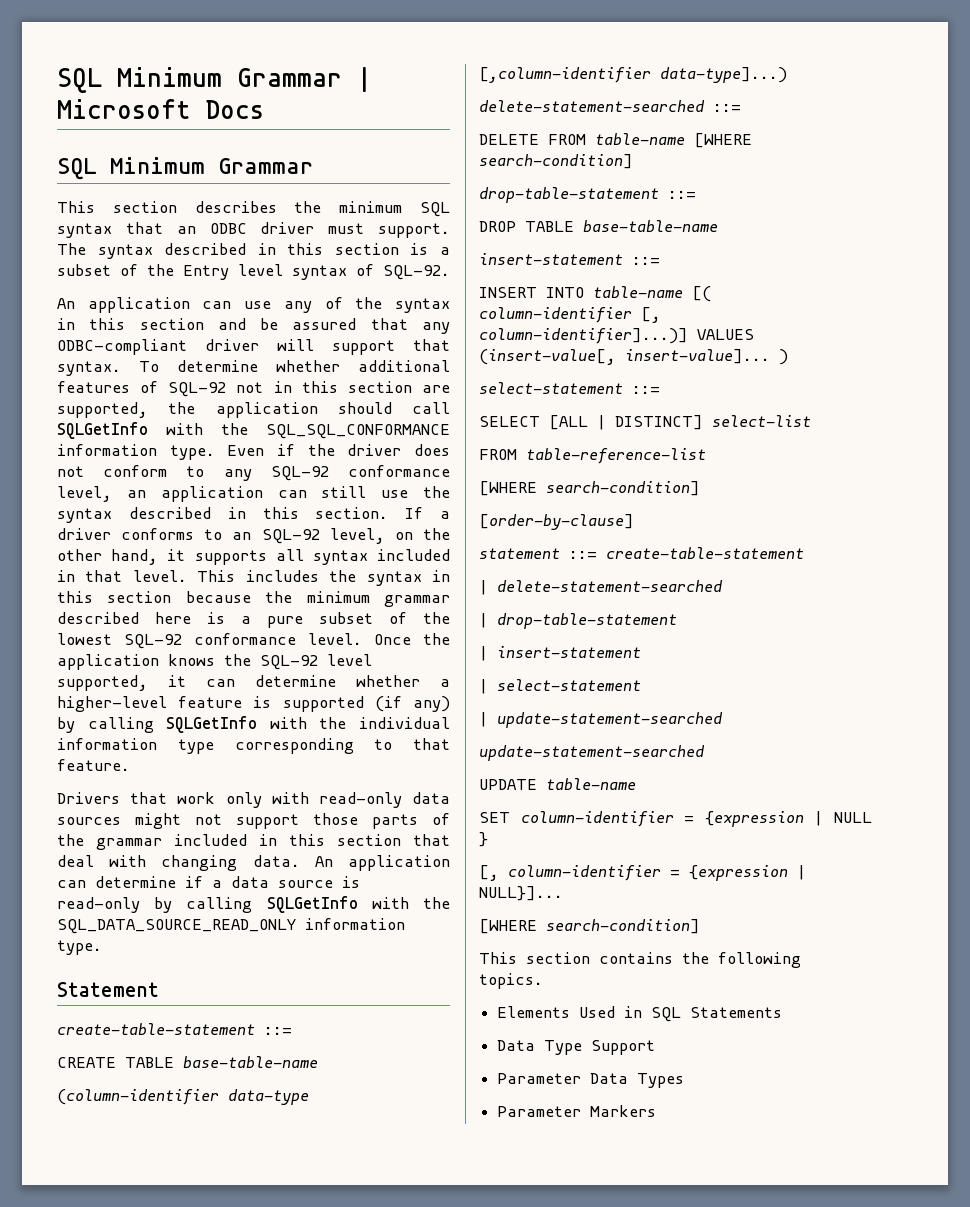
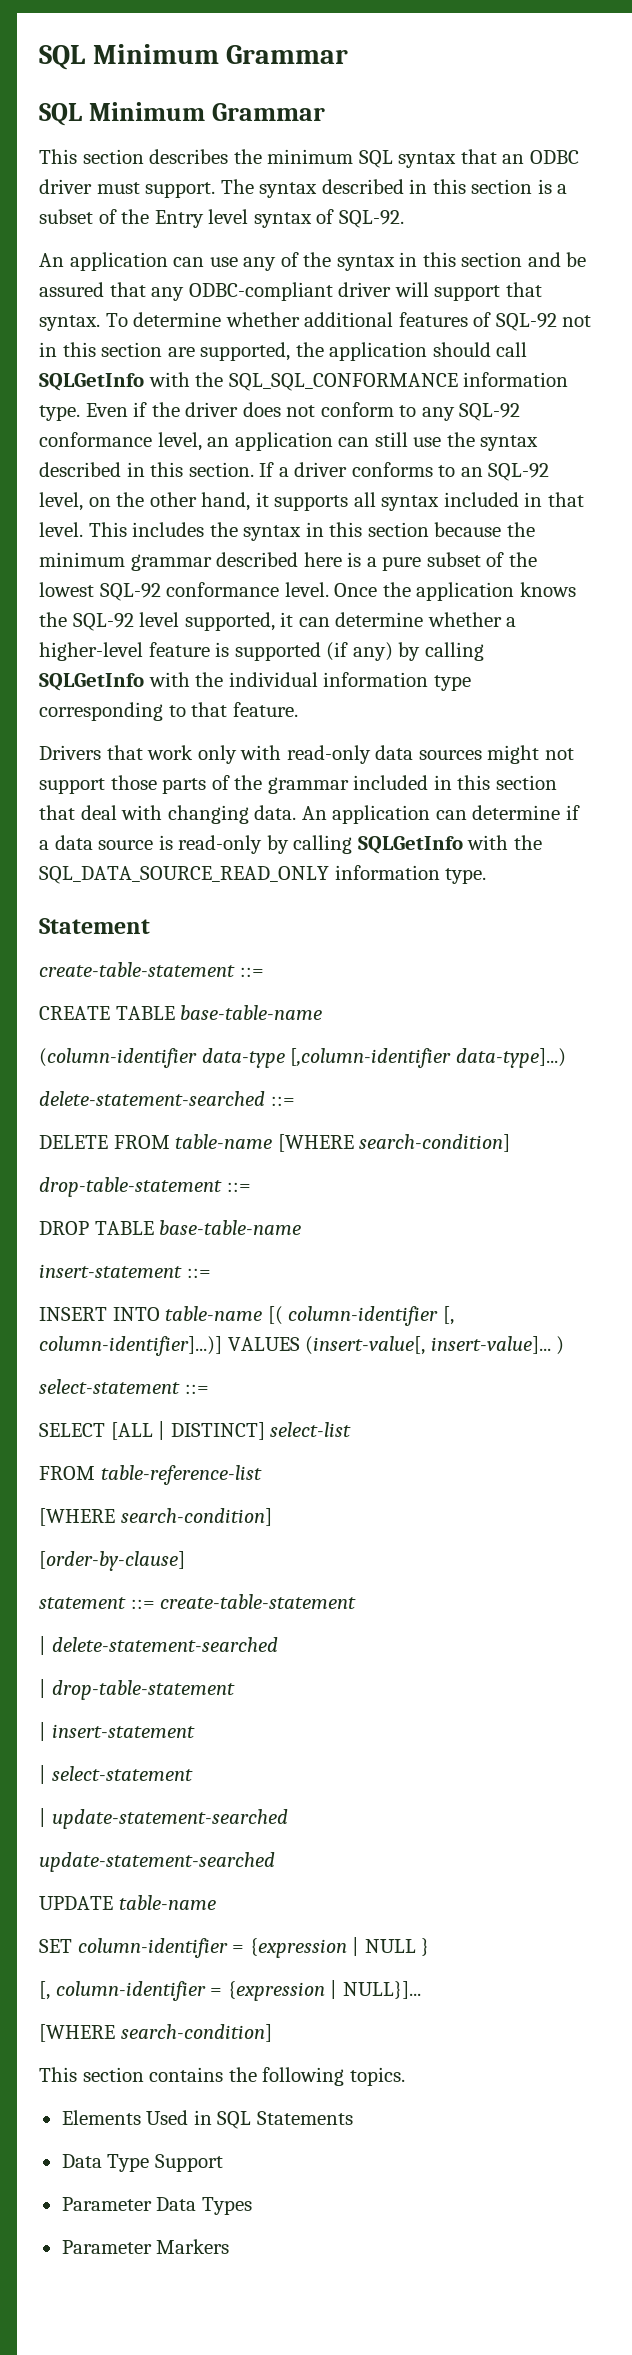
[57,67,372,93] [57,99,264,119] SQL Minimum Grammar | Microsoft Docs -> [39,44,349,70] SQL Minimum Grammar

